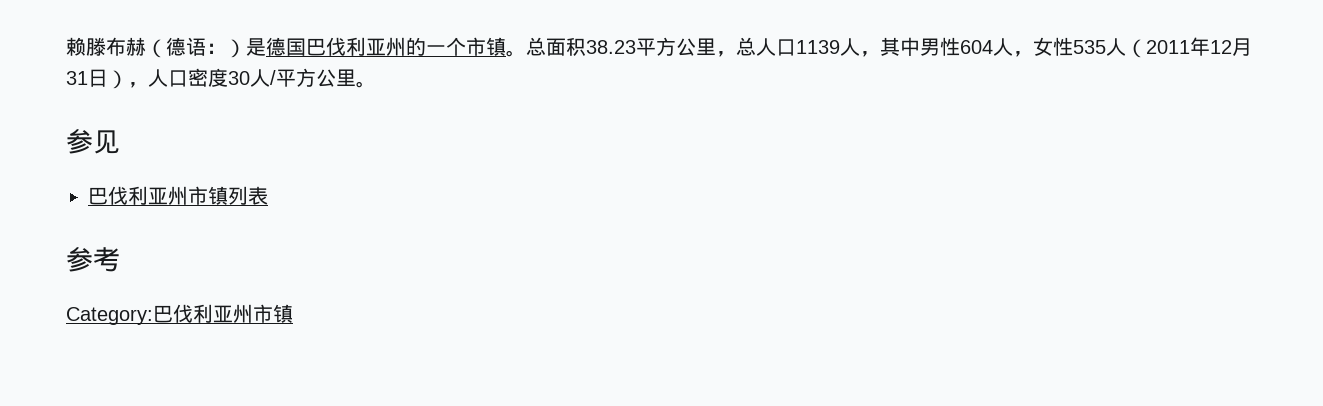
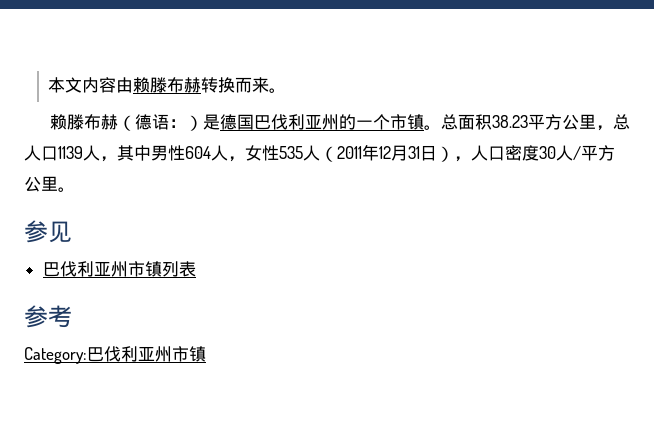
(66, 46) none -> [48,77,287,93] 本文内容由赖滕布赫转换而来。 //

